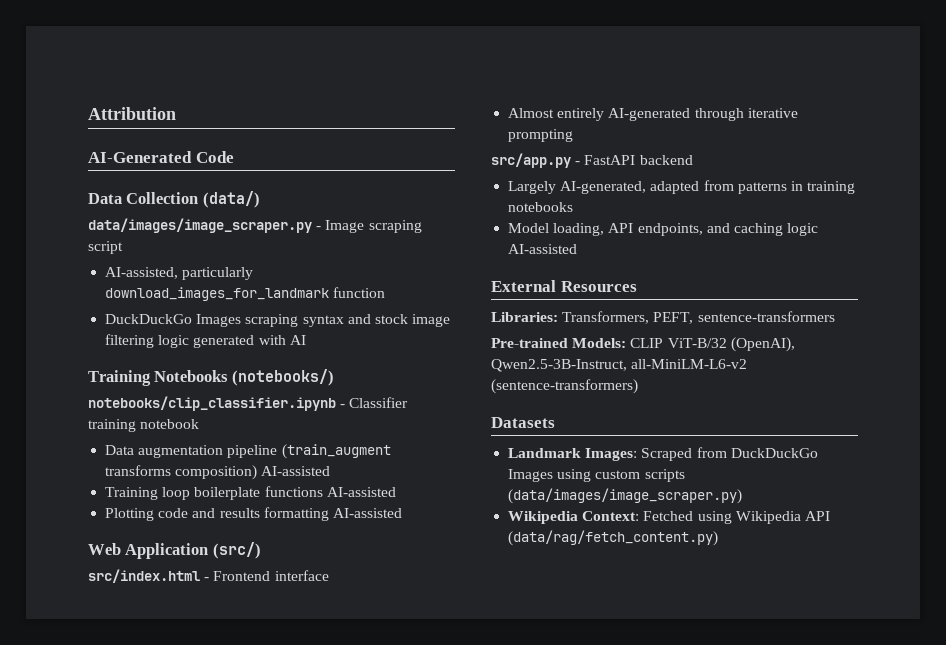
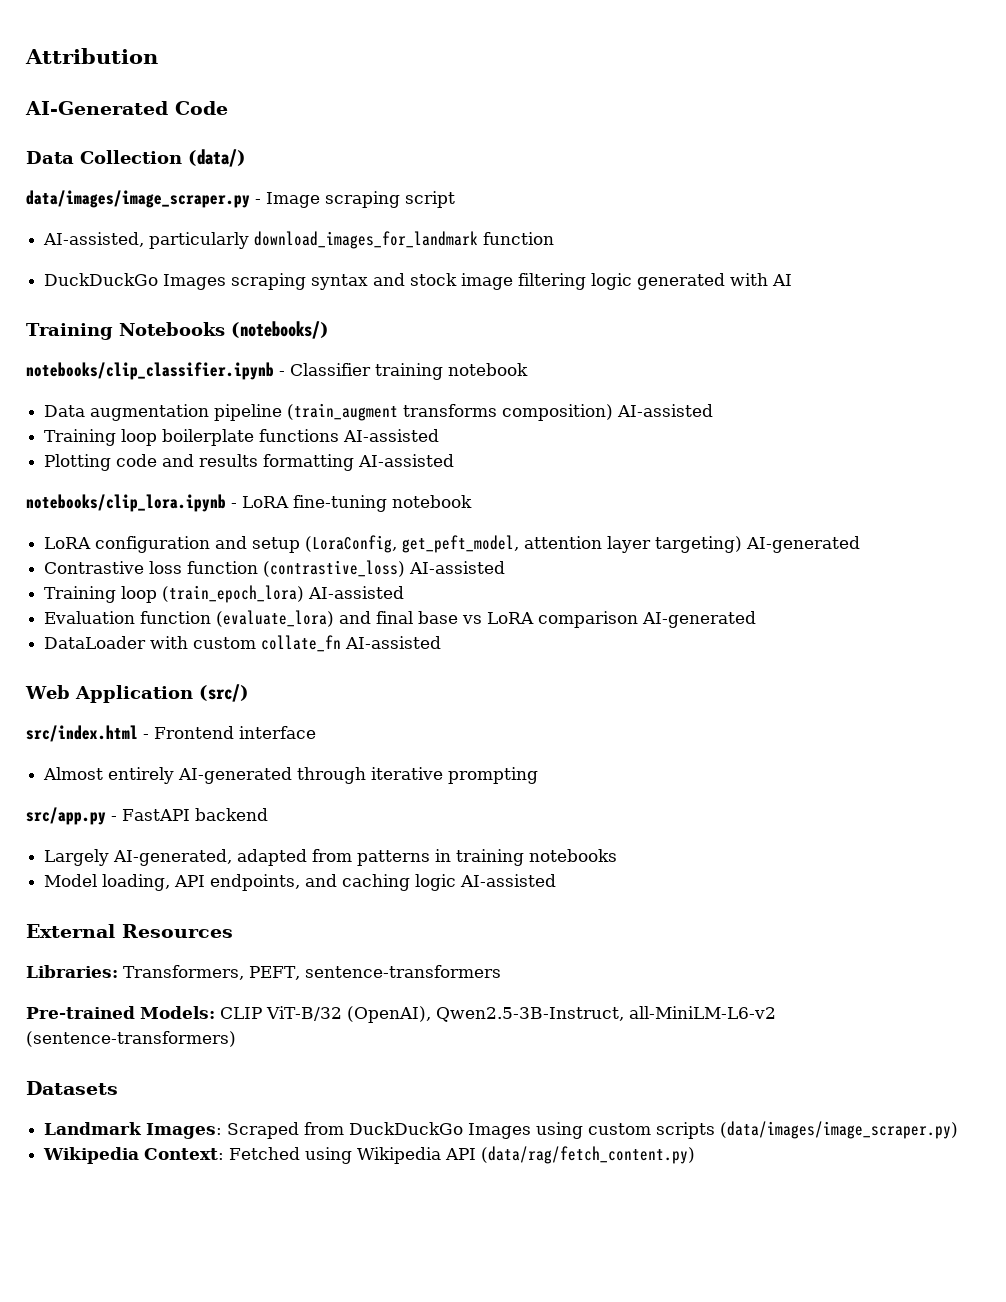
(402, 513) none -> [26,494,472,512] [44,535,861,553] [44,560,506,577] [44,585,405,603] [44,610,757,628] [44,635,442,652] // notebooks/clip_lora.ipynb - LoRA fine-tuning notebook // LoRA configuration and setup (LoraConfig, get_peft_model, attention layer targeting) AI-generated // Contrastive loss function (contrastive_loss) AI-assisted // Training loop (train_epoch_lora) AI-assisted // Evaluation function (evaluate_lora) and final base vs LoRA comparison AI-generated // DataLoader with custom collate_fn AI-assisted

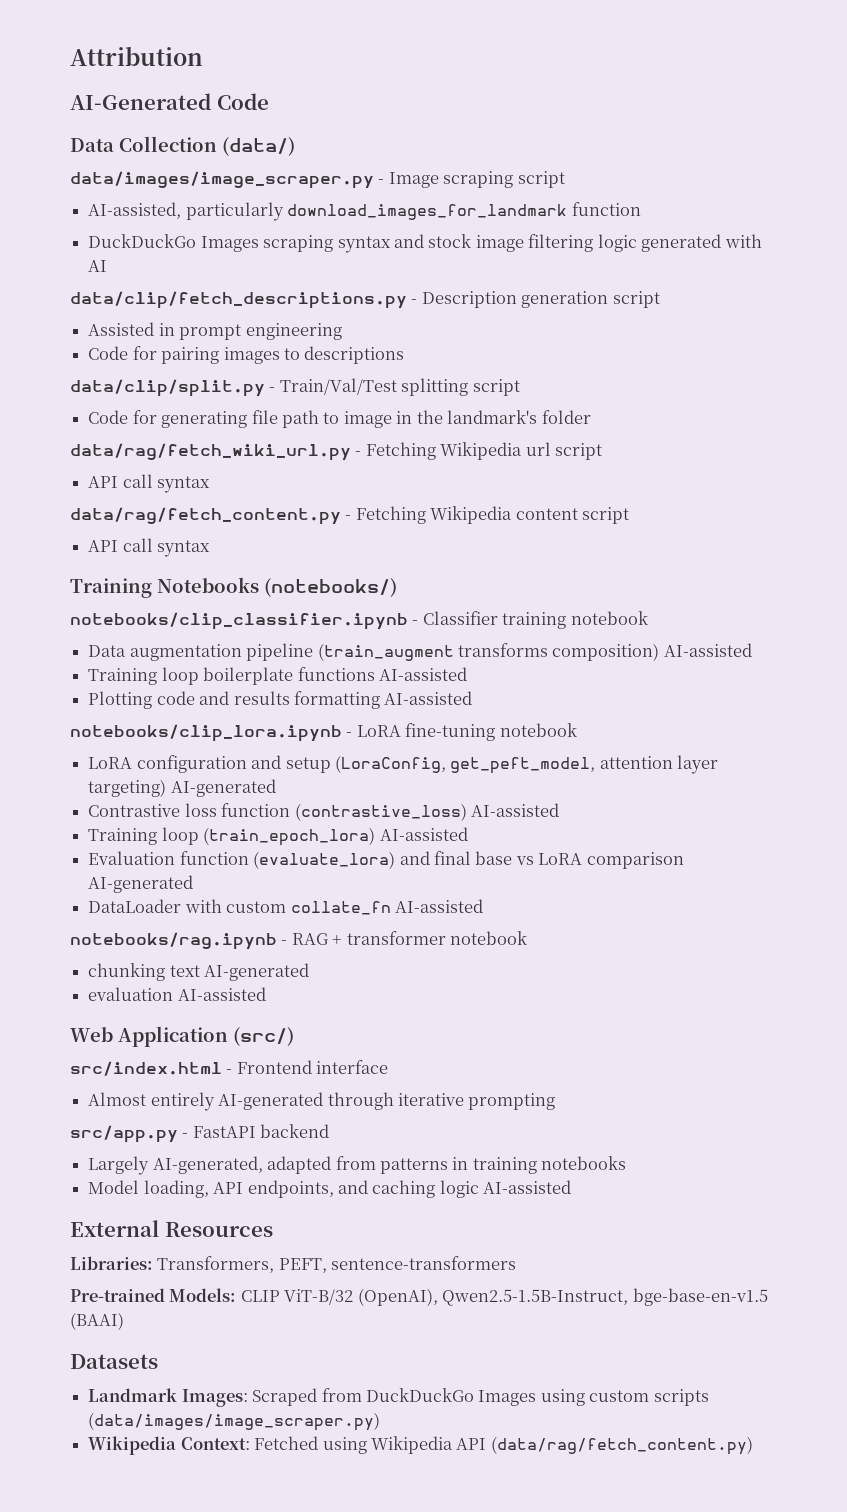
(793, 280) none -> [70,291,660,309] [88,322,342,340] [88,346,405,364] [70,378,520,397] [88,410,591,428] [70,442,603,461] [88,474,211,493] [70,506,630,525] [88,538,211,557] // data/clip/fetch_descriptions.py - Description generation script // Assisted in prompt engineering // Code for pairing images to descriptions // data/clip/split.py - Train/Val/Test splitting script // Code for generating file path to image in the landmark's folder // data/rag/fetch_wiki_url.py - Fetching Wikipedia url script // API call syntax // data/rag/fetch_content.py - Fetching Wikipedia content script // API call syntax
(442, 642) none -> [70,931,528,950] [88,963,310,981] [88,987,266,1001] // notebooks/rag.ipynb - RAG + transformer notebook // chunking text AI-generated // evaluation AI-assisted
[435,1006,776,1022] [26,1031,236,1047] Qwen2.5-3B-Instruct, all-MiniLM-L6-v2 (sentence-transformers) -> [442,1288,768,1306] [70,1312,124,1330] Qwen2.5-1.5B-Instruct, bge-base-en-v1.5 (BAAI)

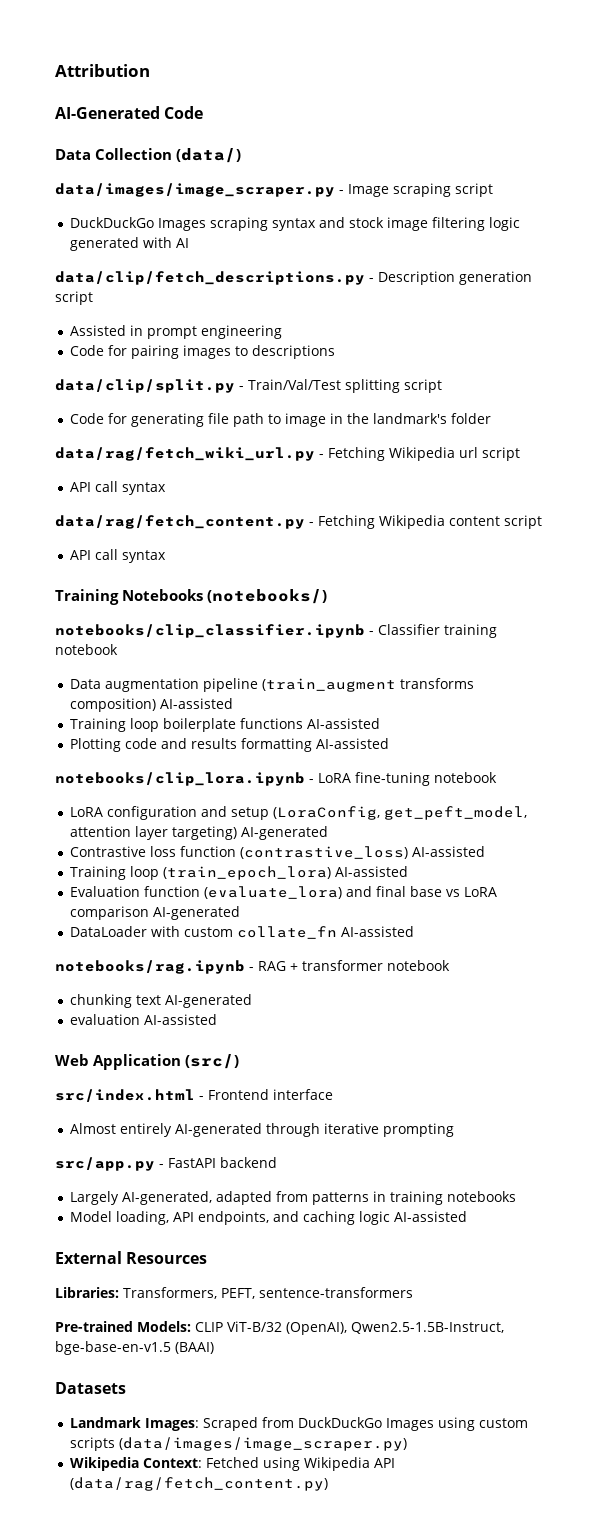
[88,202,641,221] // AI-assisted, particularly download_images_for_landmark function -> (493, 190) none

